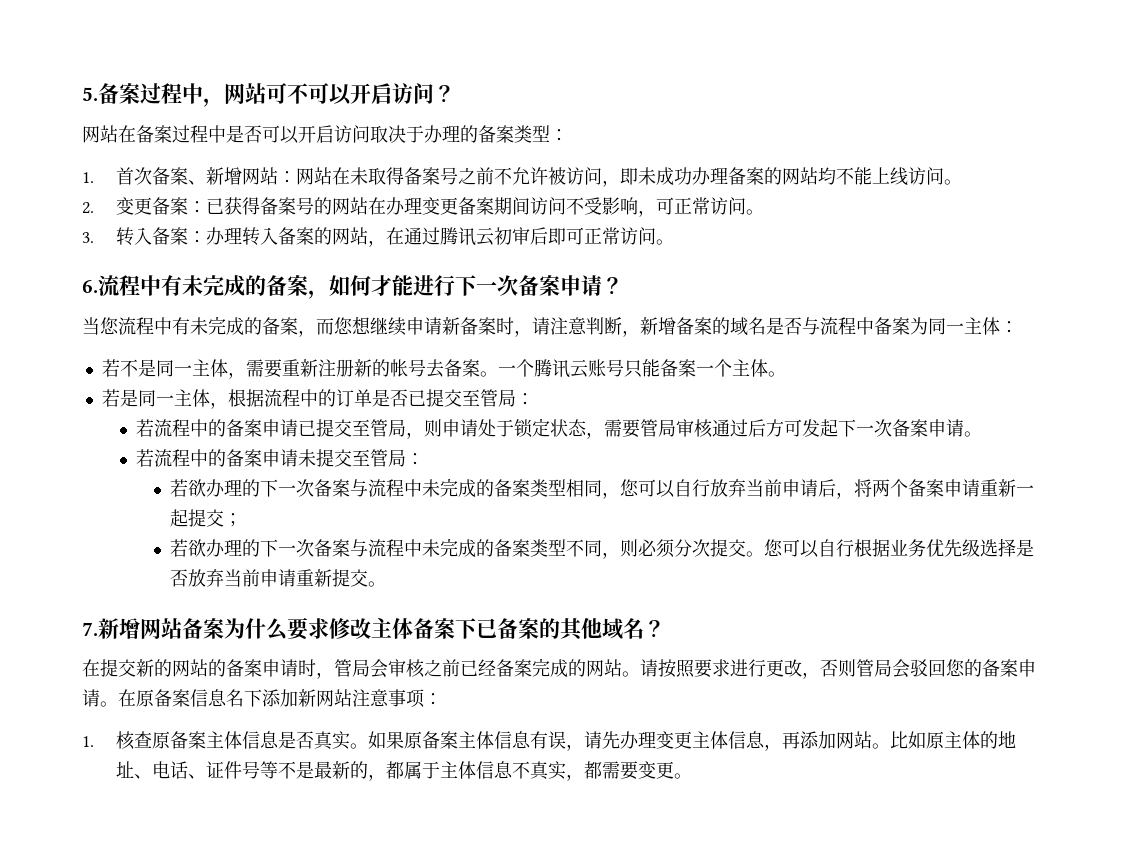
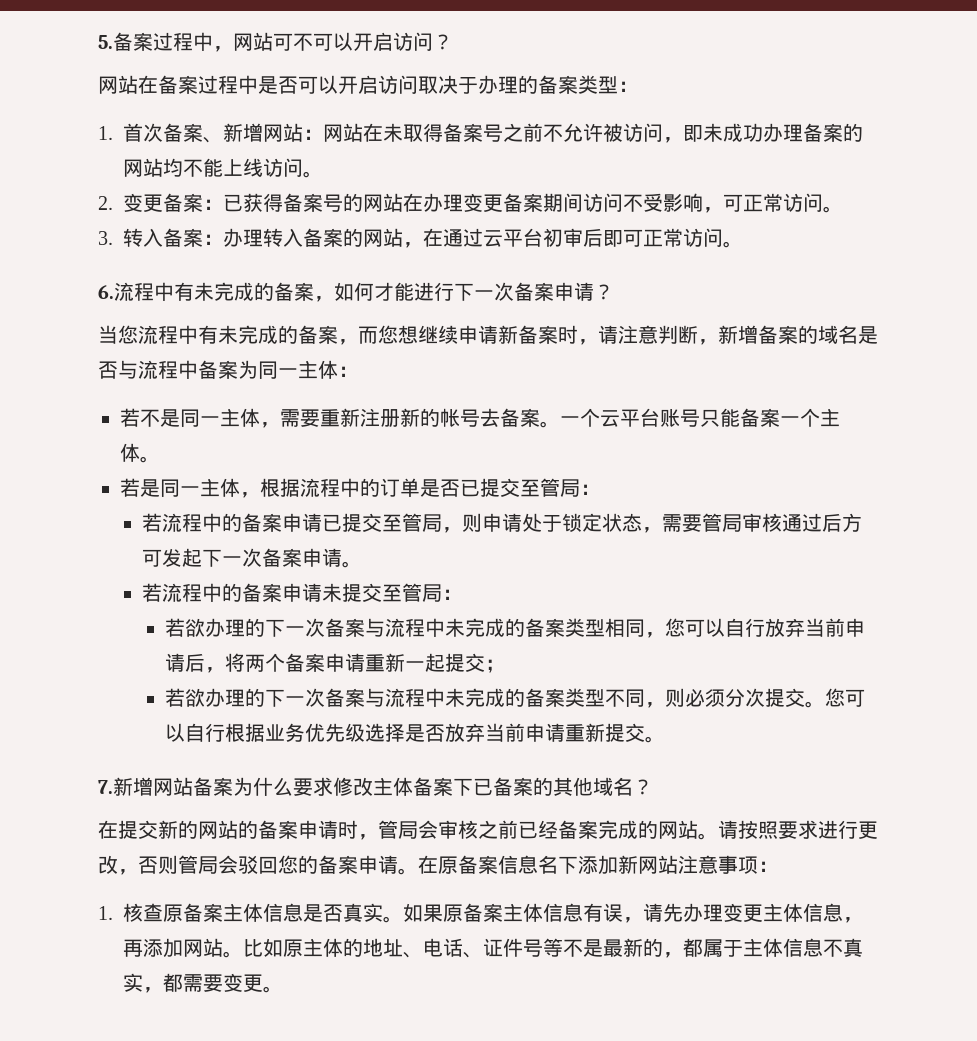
[440,227,495,246] 腾讯云 -> [483,228,543,247] 云平台
[533,359,588,378] 腾讯云 -> [600,408,660,427] 云平台

